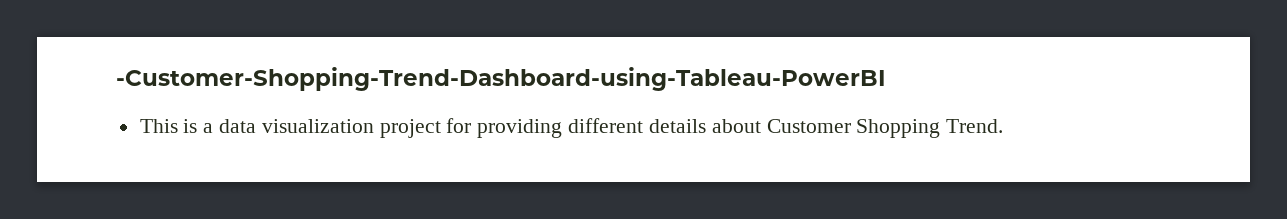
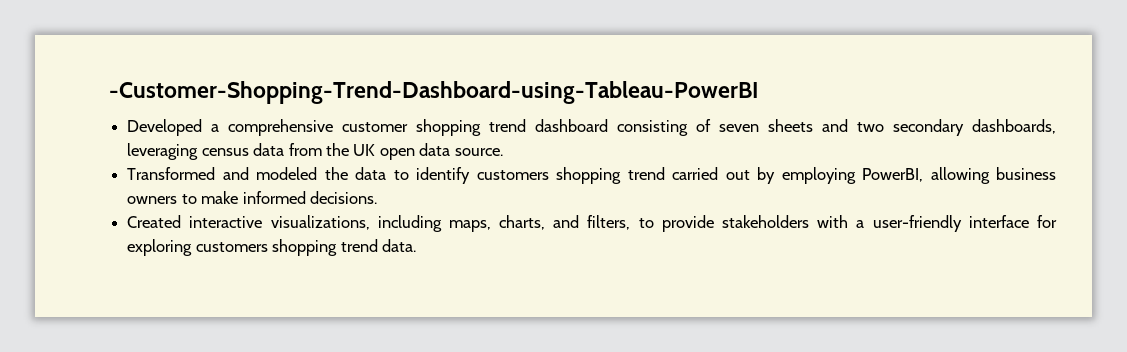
[139,118,1004,138] This is a data visualization project for providing different details about Customer Shopping Trend. -> [127,119,1057,136] [127,143,503,160] [127,167,1057,184] [127,191,377,204] [127,215,1058,232] [127,239,416,256] Developed a comprehensive customer shopping trend dashboard consisting of seven sheets and two secondary dashboards, leveraging census data from the UK open data source. // Transformed and modeled the data to identify customers shopping trend carried out by employing PowerBI, allowing business owners to make informed decisions. // Created interactive visualizations, including maps, charts, and filters, to provide stakeholders with a user-friendly interface for exploring customers shopping trend data.

